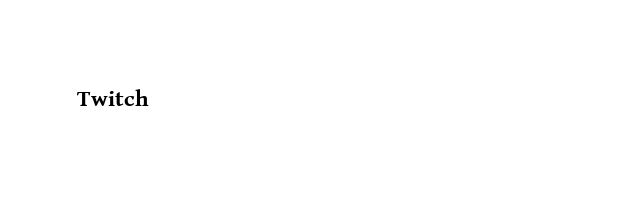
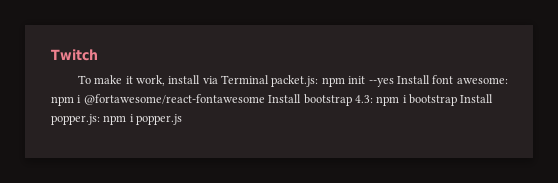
(149, 97) none -> [77,75,508,87] [51,94,494,106] [51,114,183,125] // To make it work, install via Terminal packet.js: npm init --yes Install font awesome: npm i @fortawesome/react-fontawesome Install bootstrap 4.3: npm i bootstrap Install popper.js: npm i popper.js

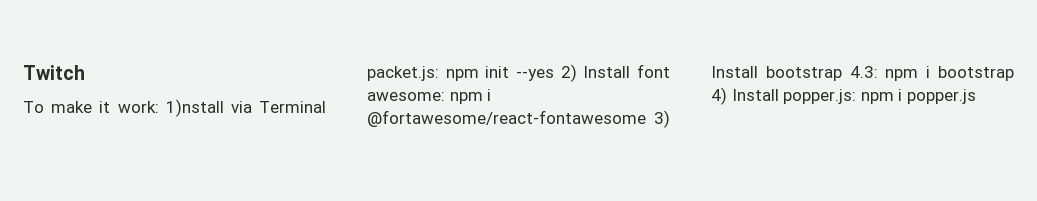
[135,75,201,86] work, install -> [117,99,224,117] work: 1)nstall
(394, 82) none -> [560,64,577,82] 2)
(265, 99) none -> [654,110,670,128] 3)
(457, 100) none -> [711,87,727,105] 4)

